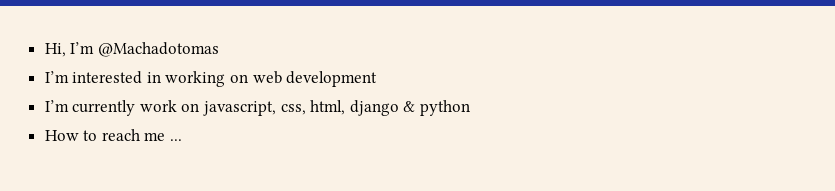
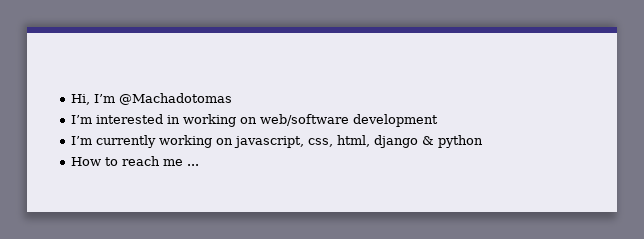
[252,71,282,84] web -> [260,114,350,126] web/software
[139,100,177,112] work -> [159,135,213,148] working

